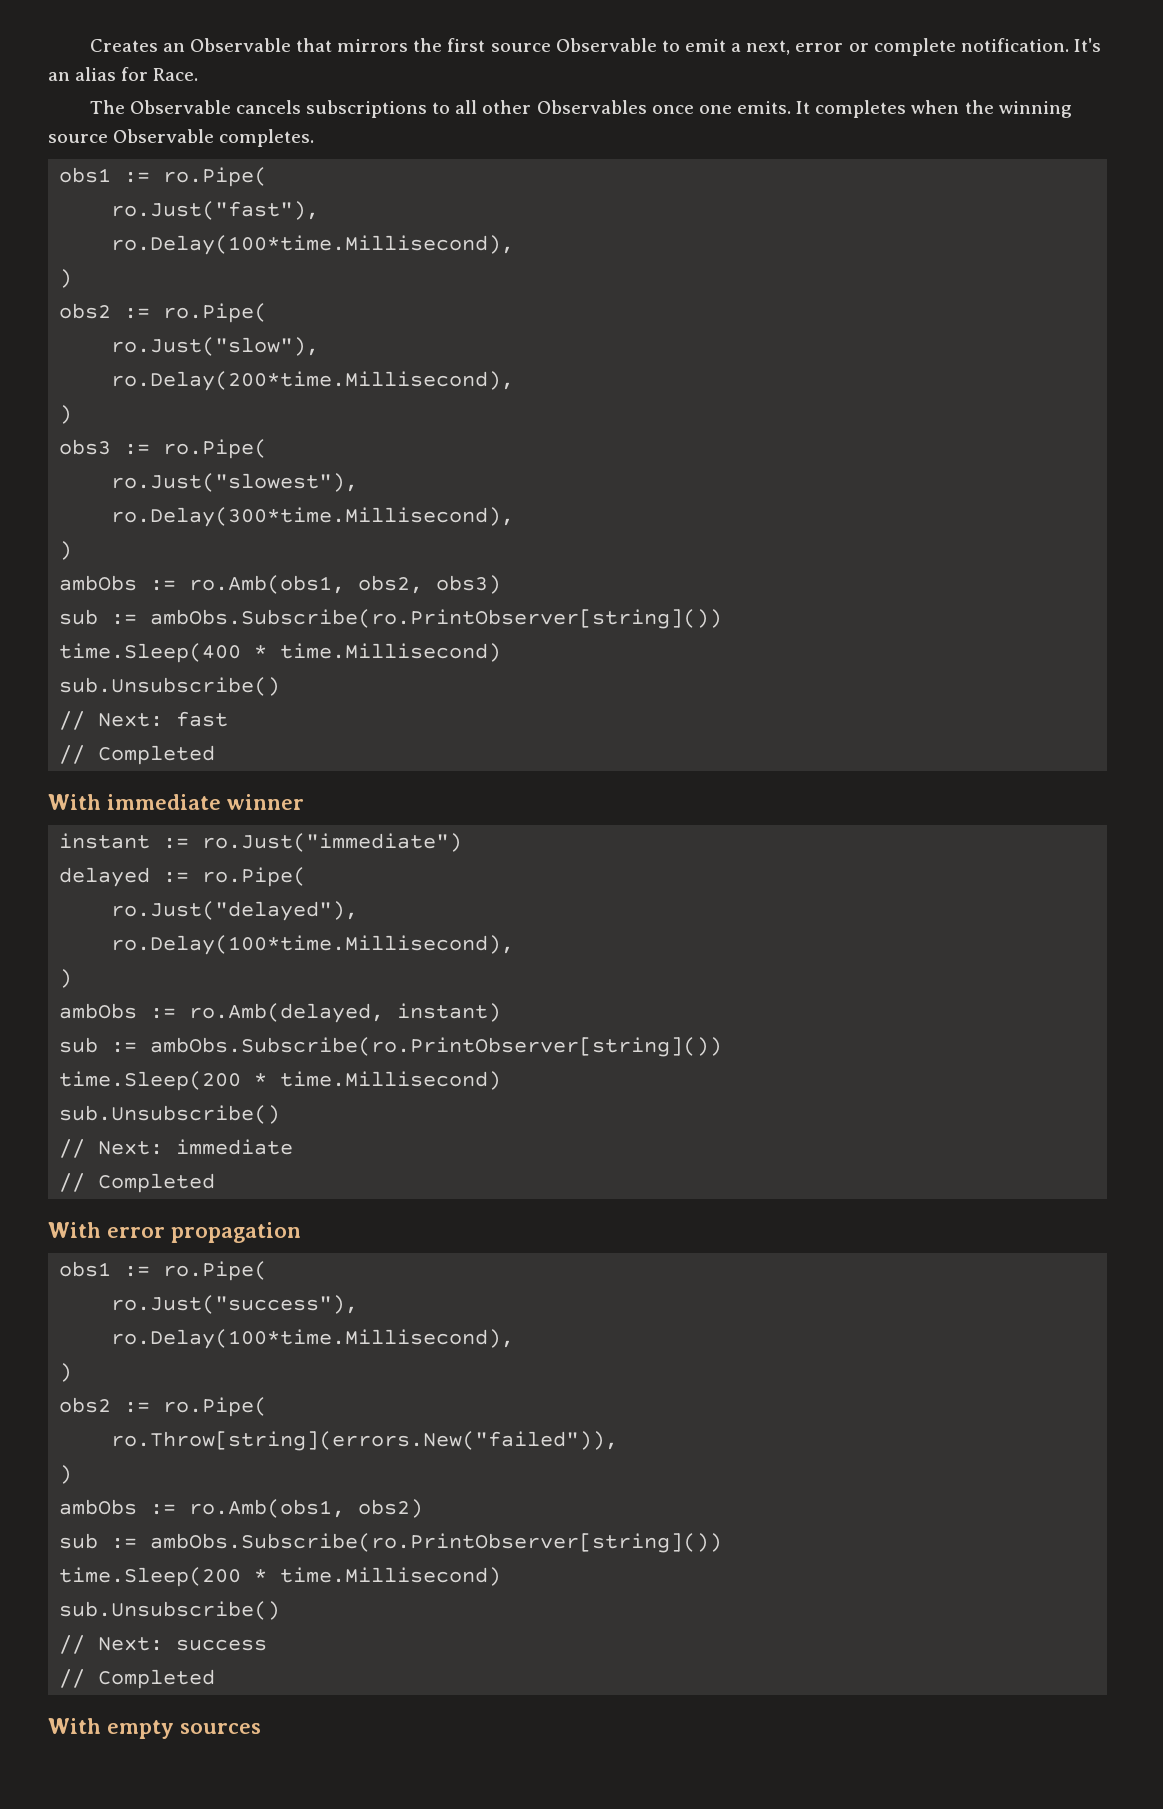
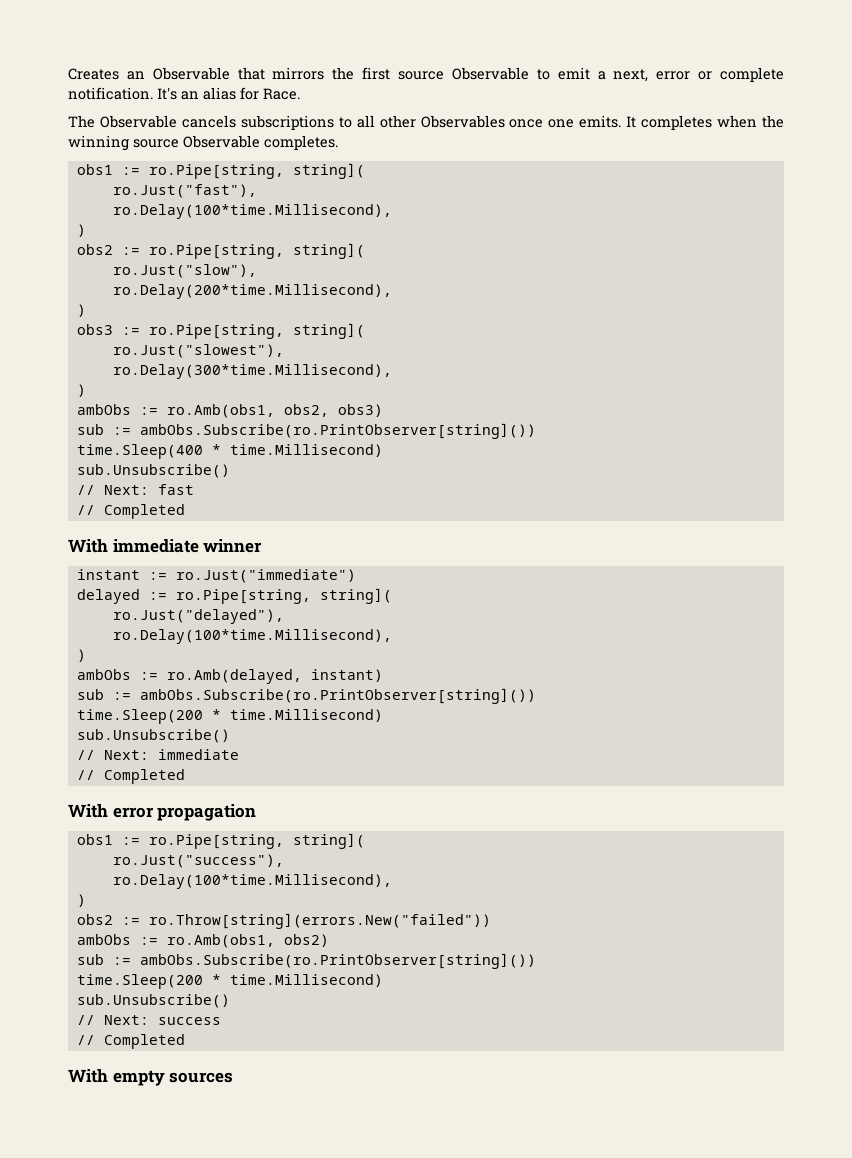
[163,167,268,187] ro.Pipe( -> [148,163,365,179] ro.Pipe[string, string](
[163,303,268,323] ro.Pipe( -> [148,243,365,259] ro.Pipe[string, string](
[163,439,268,459] ro.Pipe( -> [148,323,365,339] ro.Pipe[string, string](
[202,867,307,887] ro.Pipe( -> [175,588,392,604] ro.Pipe[string, string](
[163,1261,268,1281] ro.Pipe( -> [148,833,365,849] ro.Pipe[string, string](
[163,1397,268,1417] [111,1431,619,1451] [59,1465,73,1484] ro.Pipe( // ro.Throw[string](errors.New("failed")), // ) -> [148,913,491,929] ro.Throw[string](errors.New("failed"))

